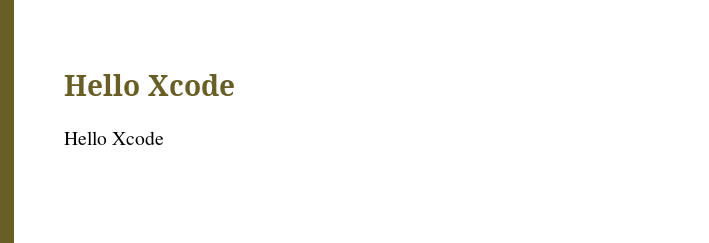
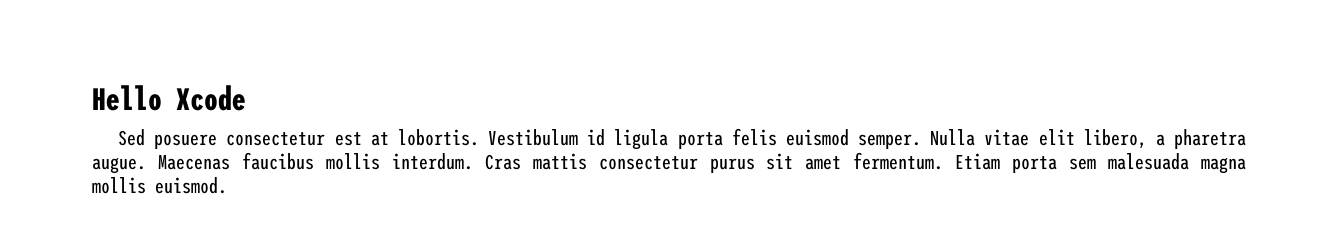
[64,131,165,145] Hello Xcode -> [118,128,1247,150] [92,152,1246,174] [92,177,227,194] Sed posuere consectetur est at lobortis. Vestibulum id ligula porta felis euismod semper. Nulla vitae elit libero, a pharetra augue. Maecenas faucibus mollis interdum. Cras mattis consectetur purus sit amet fermentum. Etiam porta sem malesuada magna mollis euismod.

